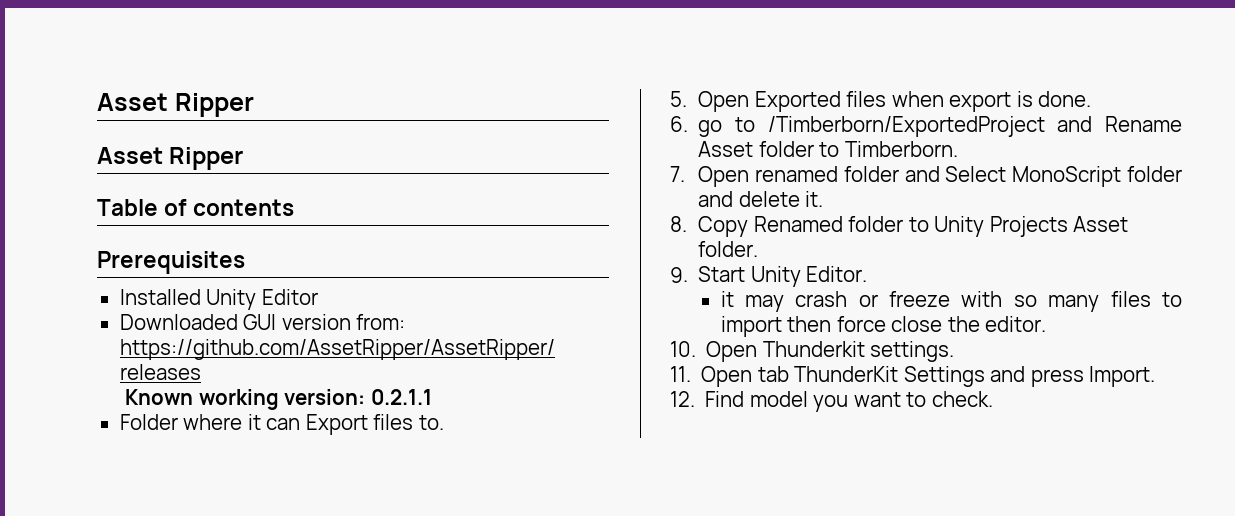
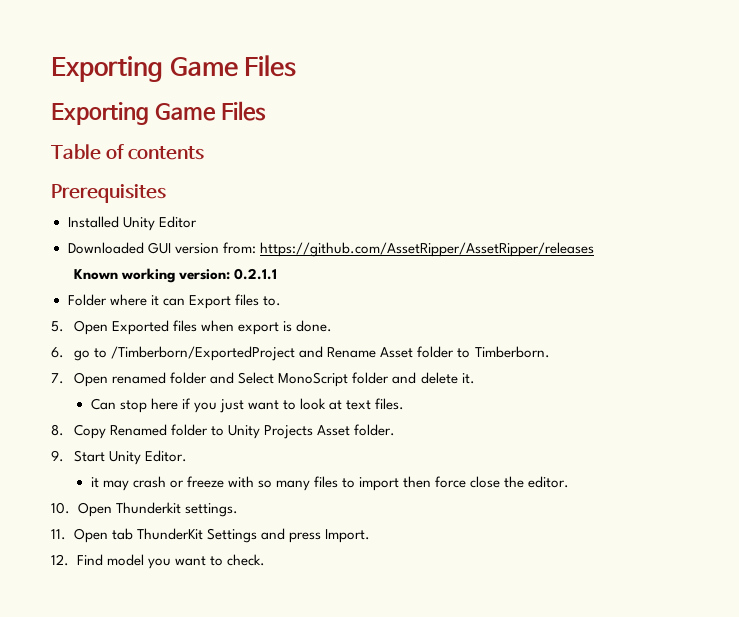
[97,93,254,117] [97,147,244,170] Asset Ripper // Asset Ripper -> [51,55,297,82] [51,101,266,125] Exporting Game Files // Exporting Game Files
(824, 199) none -> [90,398,405,413] // Can stop here if you just want to look at text files.

